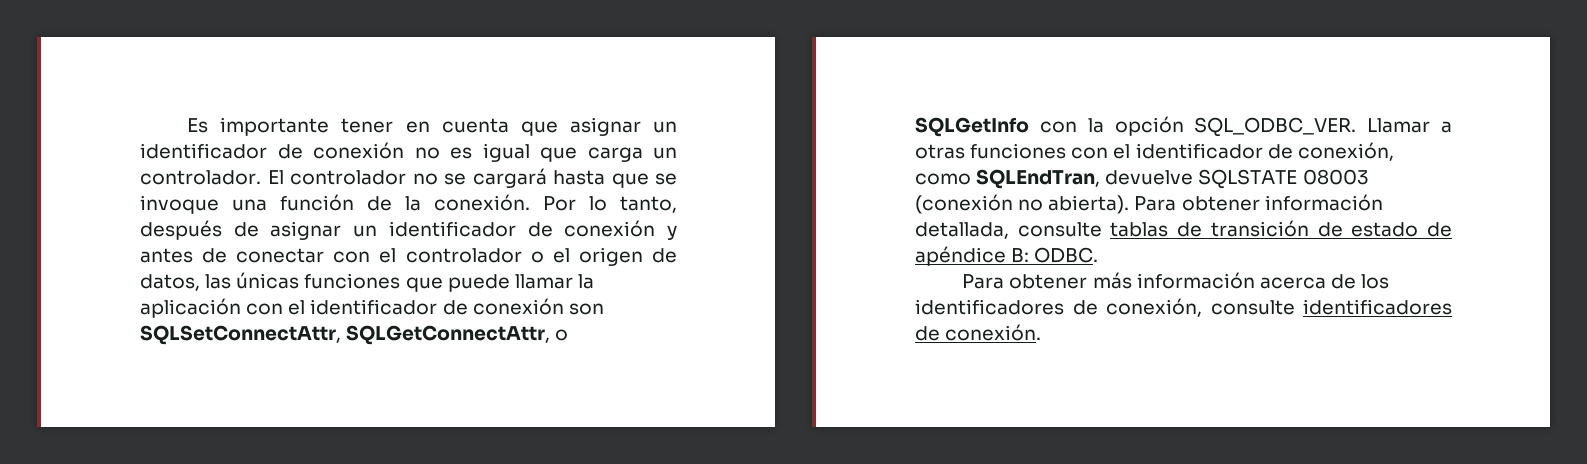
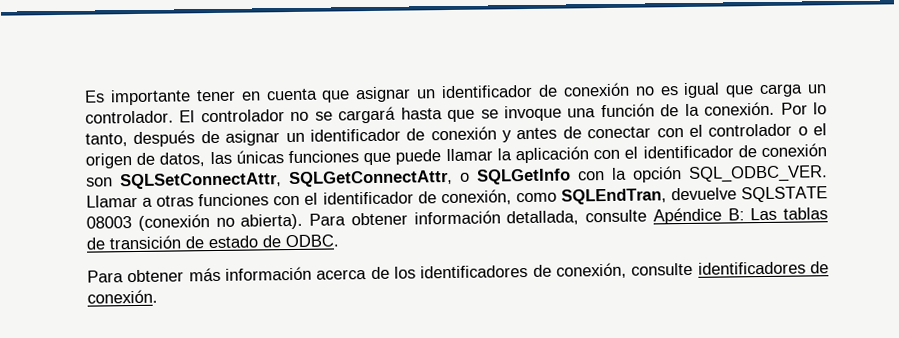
(1102, 229) none -> [652,207,778,225] Apéndice B: Las
[915,246,1030,266] apéndice B: -> (281, 241) none

